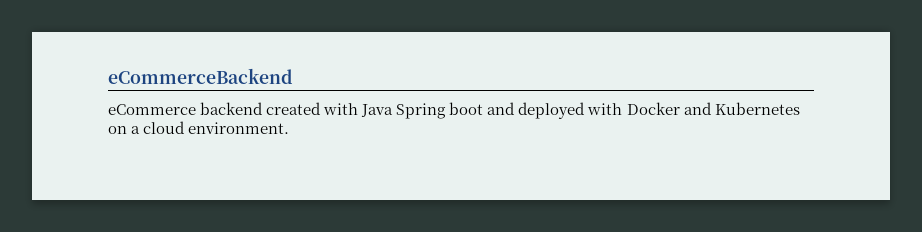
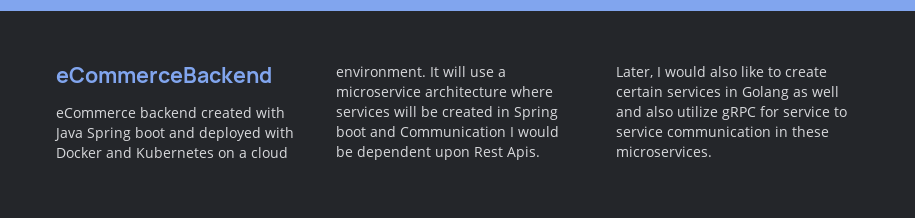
(290, 128) none -> [430,66,506,77] [336,86,553,97] [336,106,558,120] [336,126,559,137] [336,146,540,160] [616,66,827,78] [616,86,839,100] [616,106,847,120] [616,126,829,137] [616,146,712,157] It will use a microservice architecture where services will be created in Spring boot and Communication I would be dependent upon Rest Apis. Later, I would also like to create certain services in Golang as well and also utilize gRPC for service to service communication in these microservices.

